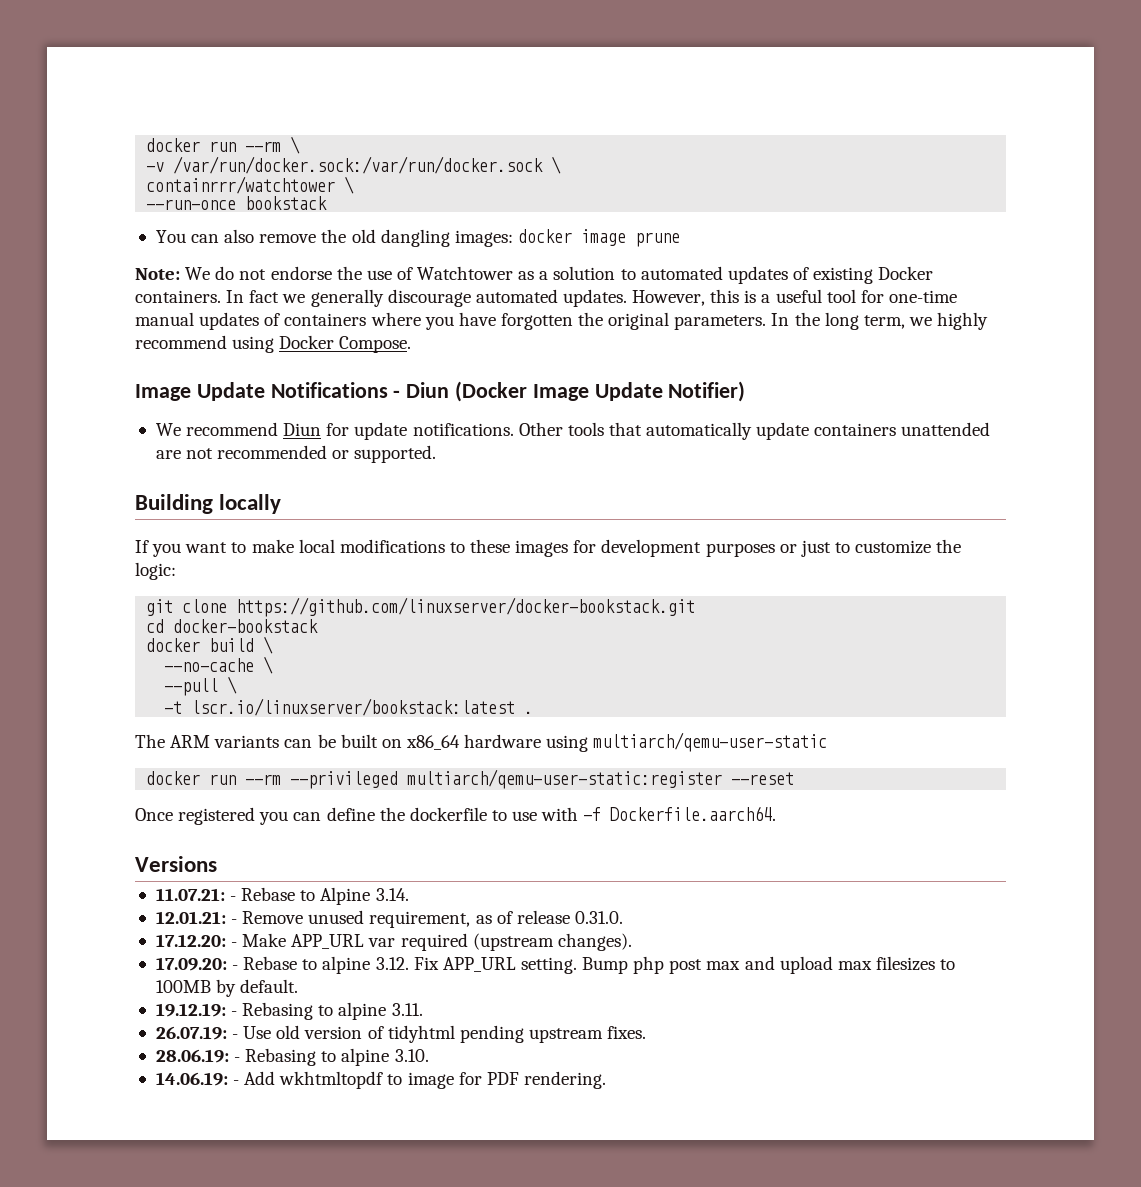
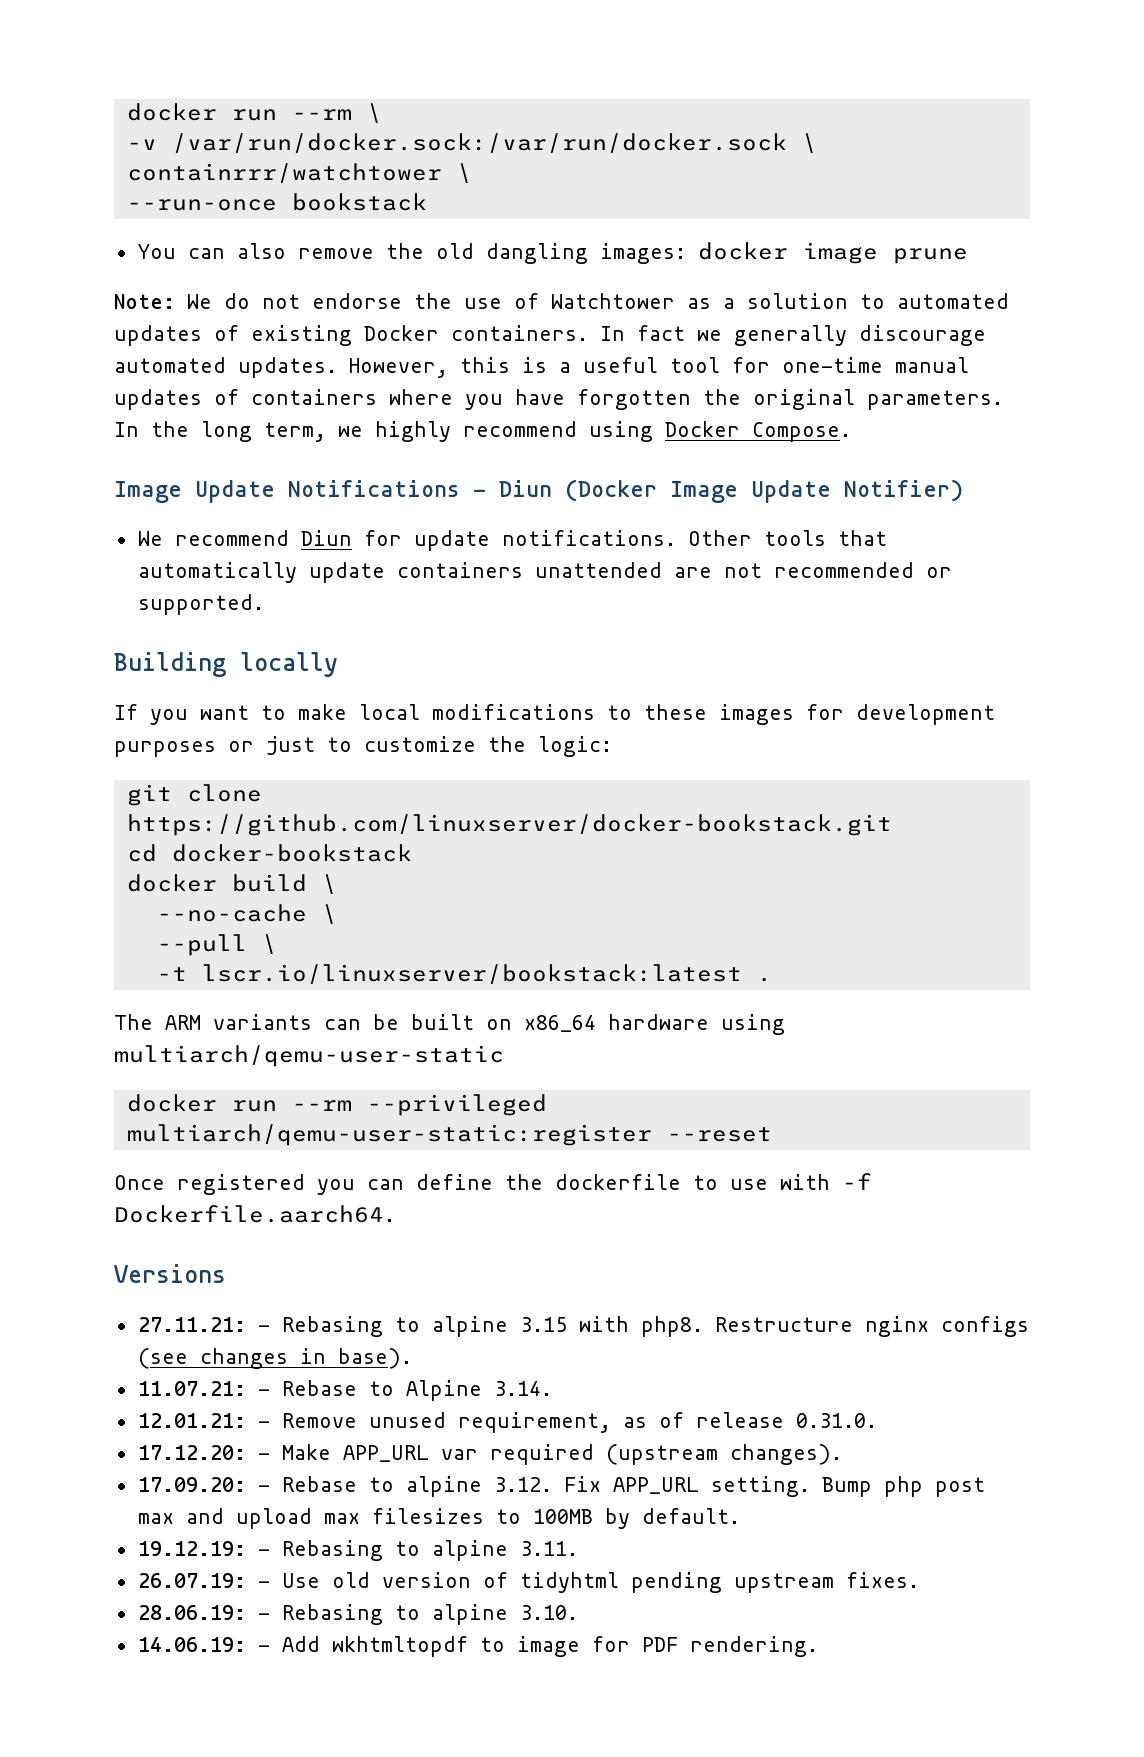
(217, 864) none -> [137,1316,1029,1337] [137,1348,412,1369] // 27.11.21: - Rebasing to alpine 3.15 with php8. Restructure nginx configs (see changes in base).

